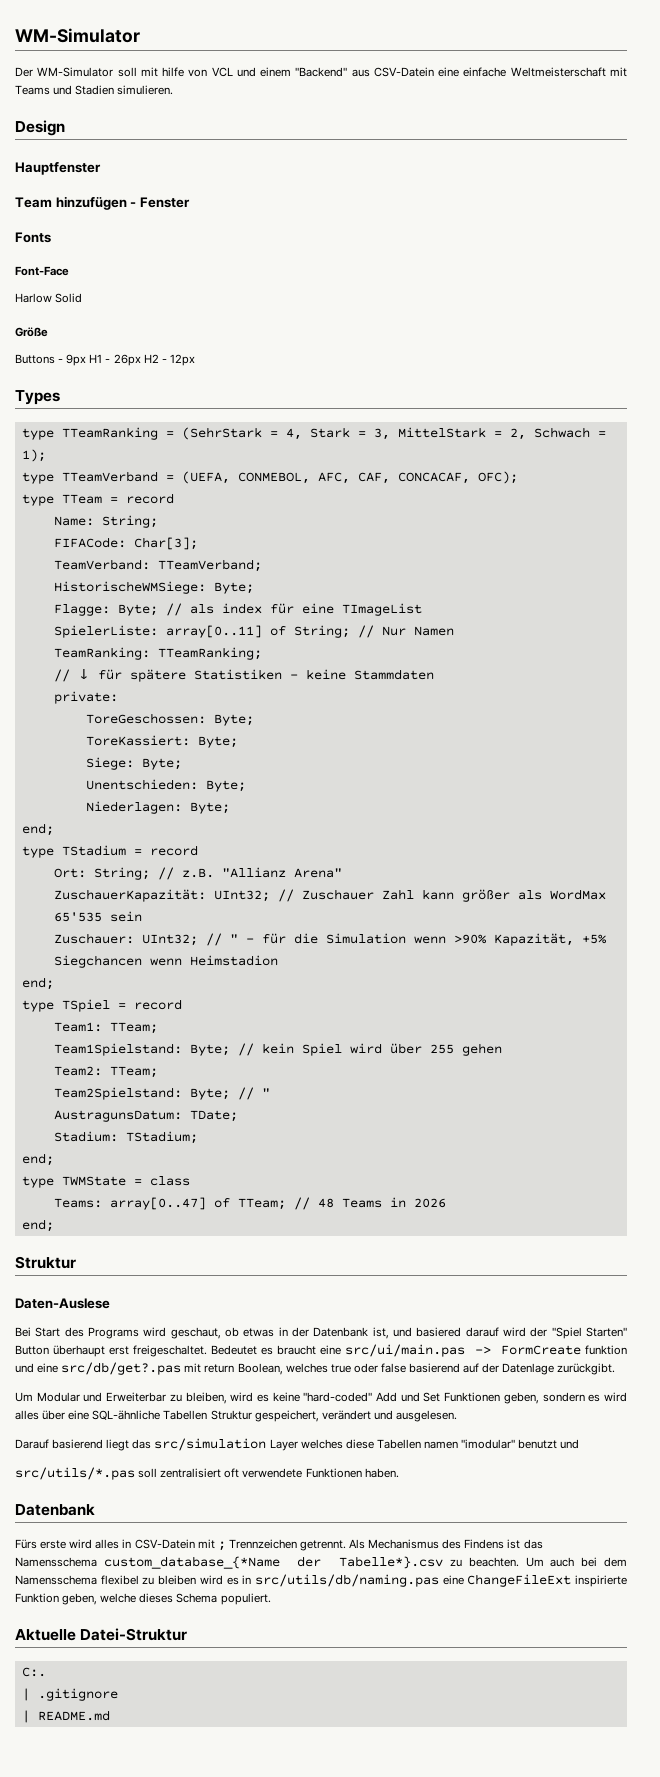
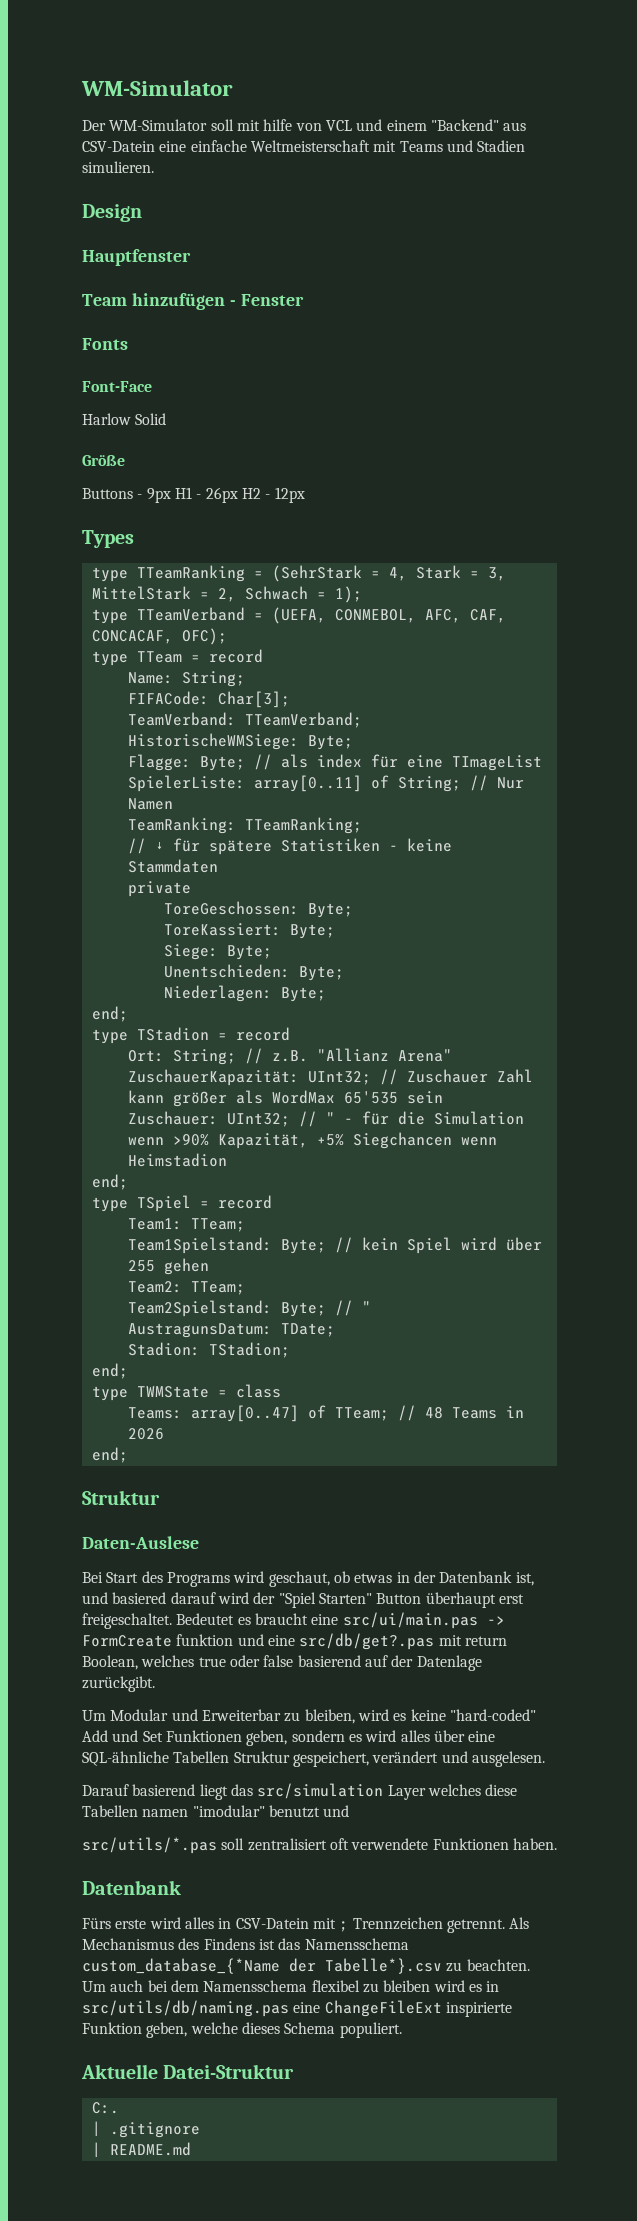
[53,691,118,704] private: -> [127,881,191,897] private
[61,845,126,856] TStadium -> [136,1027,209,1041] TStadion
[53,1131,198,1144] Stadium: TStadium; -> [127,1342,290,1358] Stadion: TStadion;

